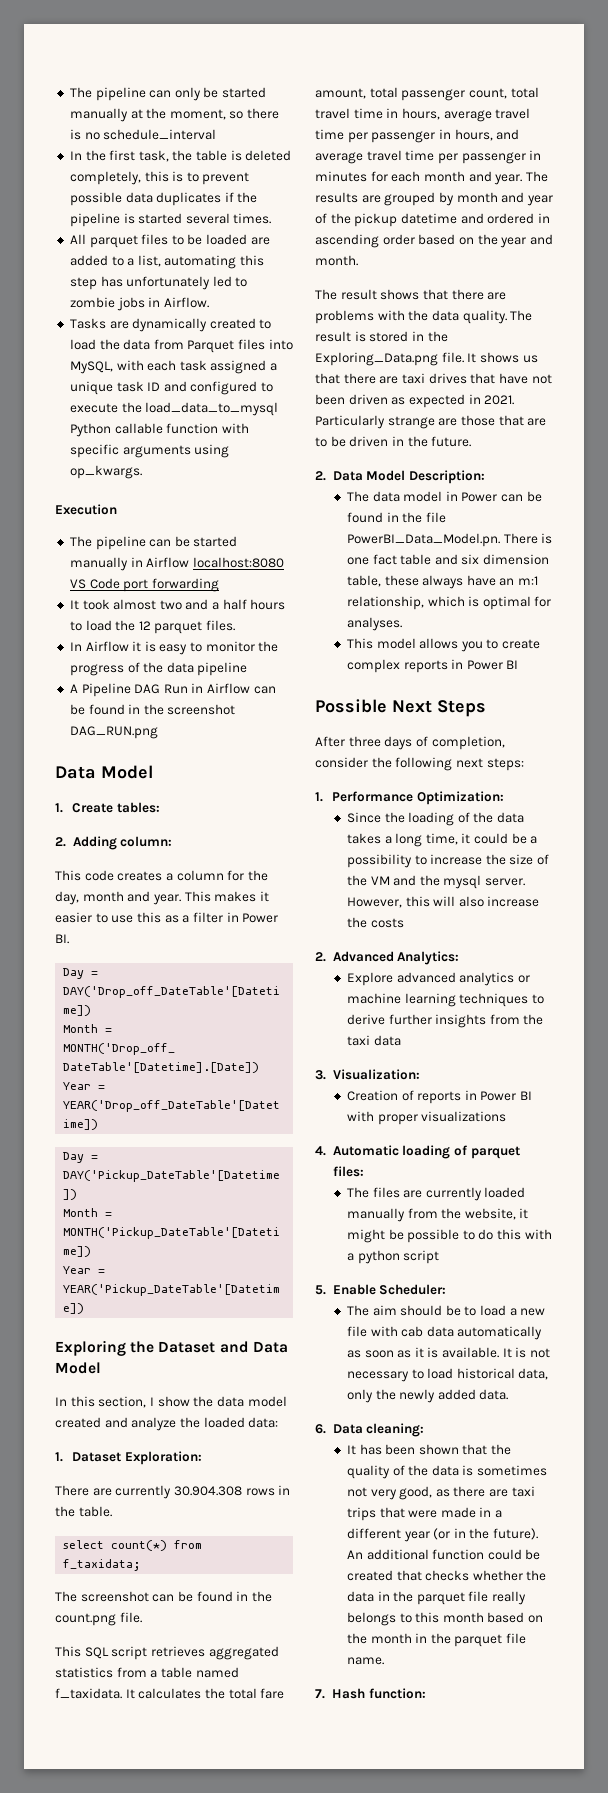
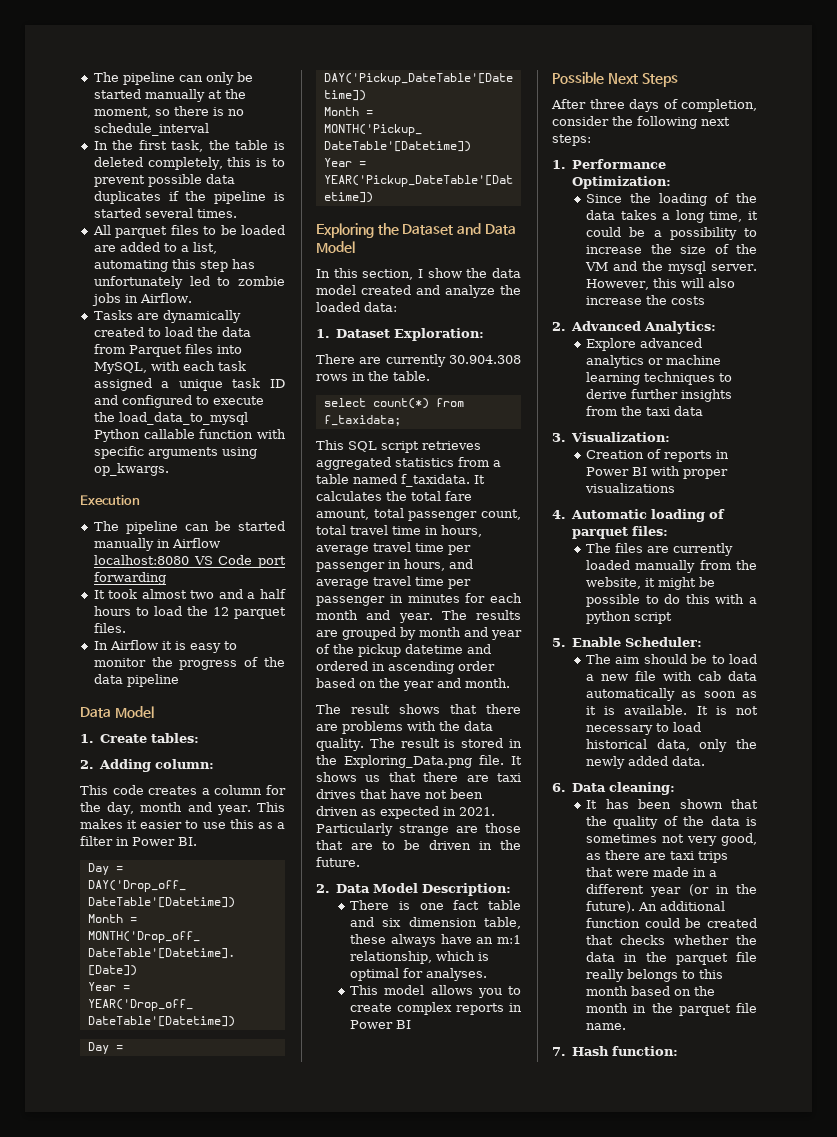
[69,683,276,697] [69,704,236,715] [69,726,158,739] // A Pipeline DAG Run in Airflow can be found in the screenshot DAG_RUN.png -> (179, 680) none
[55,1591,272,1602] [55,1612,142,1626] // The screenshot can be found in the count.png file. -> (401, 420) none
[346,491,542,502] [346,512,446,523] [346,533,500,547] The data model in Power can be found in the file PowerBI_Data_Model.pn. -> (512, 889) none

